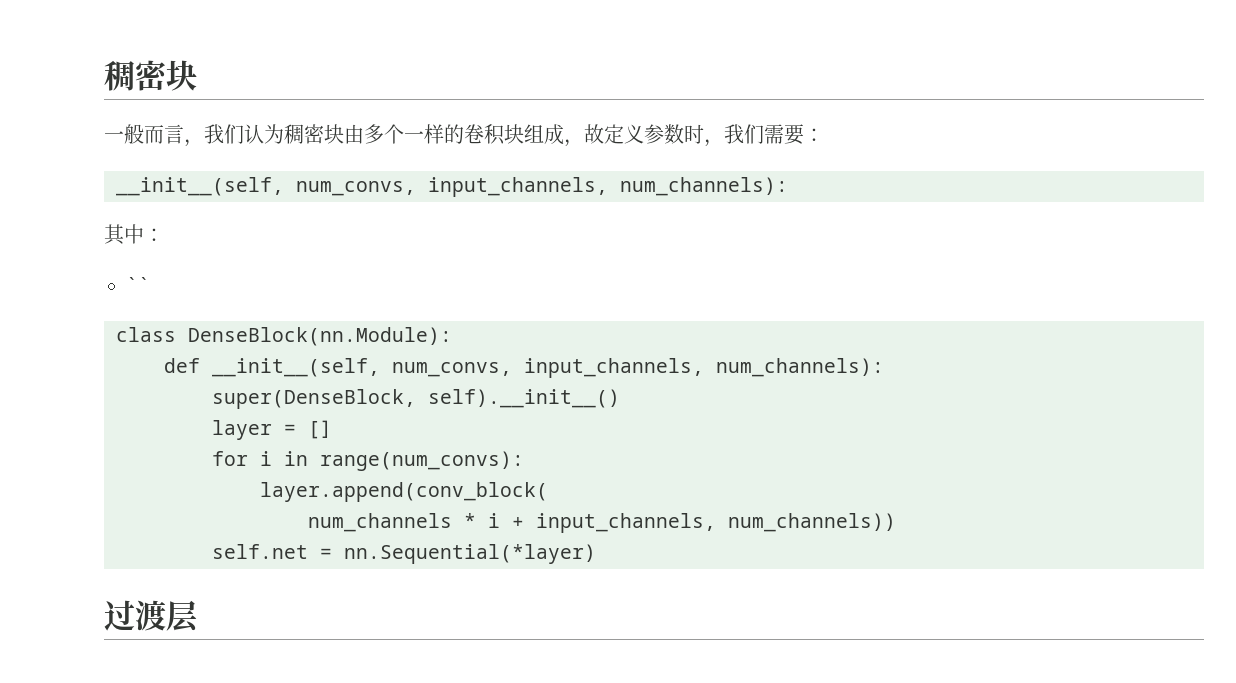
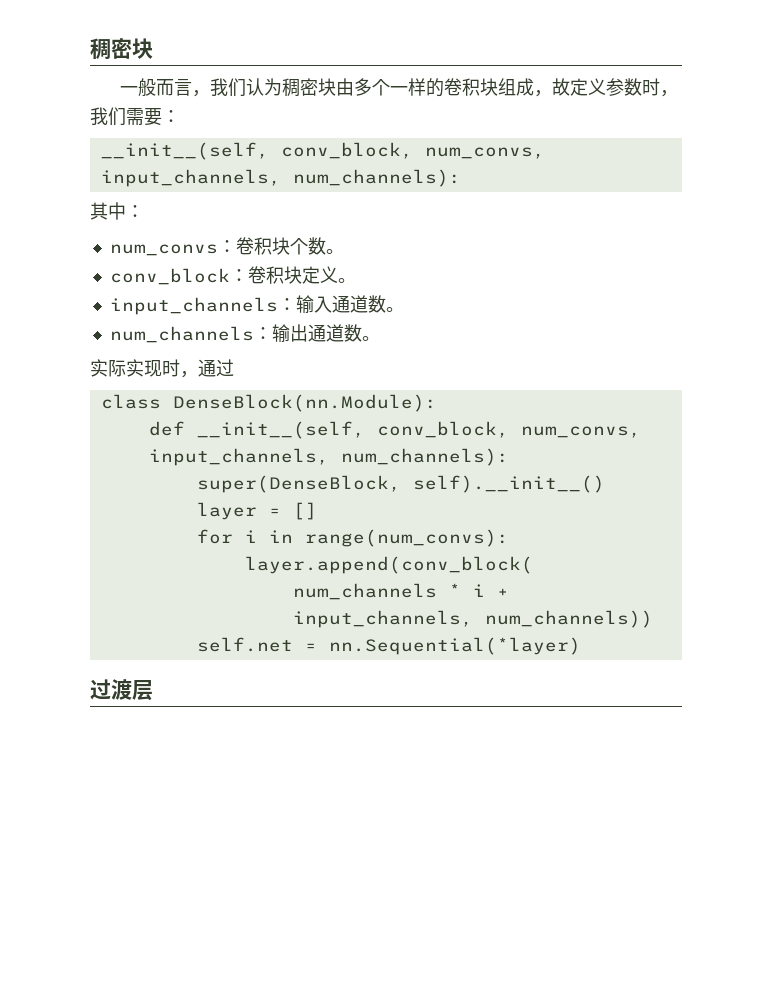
(284, 186) none -> [280,142,413,159] conv_block,
[126,277,150,292] `` -> [109,237,344,256] [109,266,356,285] [109,295,404,315] [109,324,380,343] [90,359,234,378] num_convs：卷积块个数。 // conv_block：卷积块定义。 // input_channels：输入通道数。 // num_channels：输出通道数。 // 实际实现时，通过
(380, 367) none -> [376,421,509,438] conv_block,

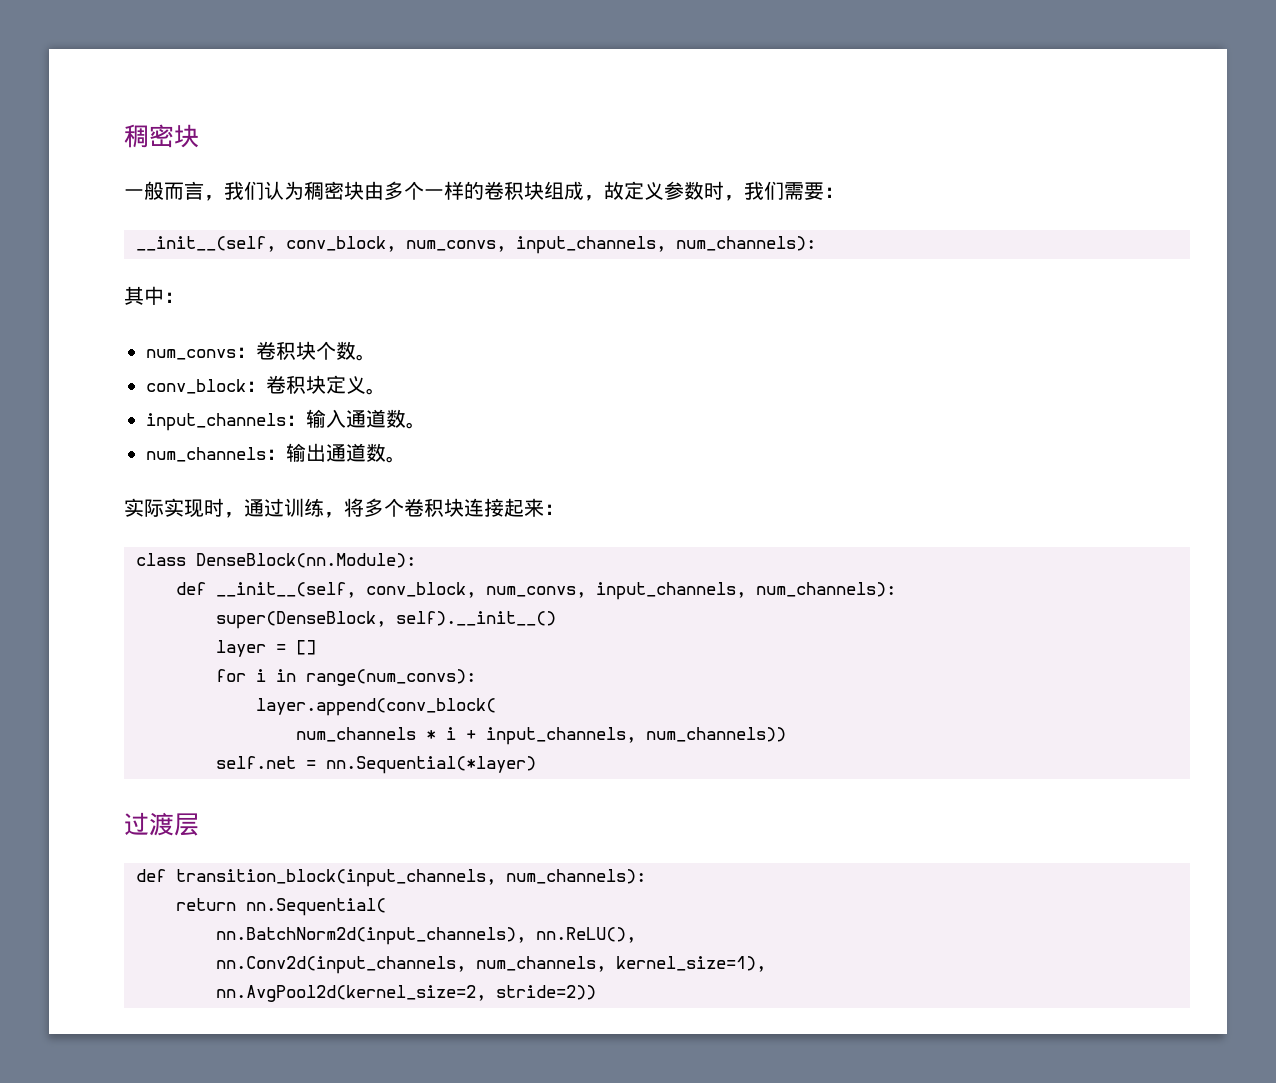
(234, 368) none -> [284,498,564,518] 训练，将多个卷积块连接起来：
(153, 690) none -> [136,869,646,887] [176,898,386,916] [216,927,636,945] [216,956,766,974] [216,985,596,1002] // def transition_block(input_channels, num_channels): // return nn.Sequential( // nn.BatchNorm2d(input_channels), nn.ReLU(), // nn.Conv2d(input_channels, num_channels, kernel_size=1), // nn.AvgPool2d(kernel_size=2, stride=2))

